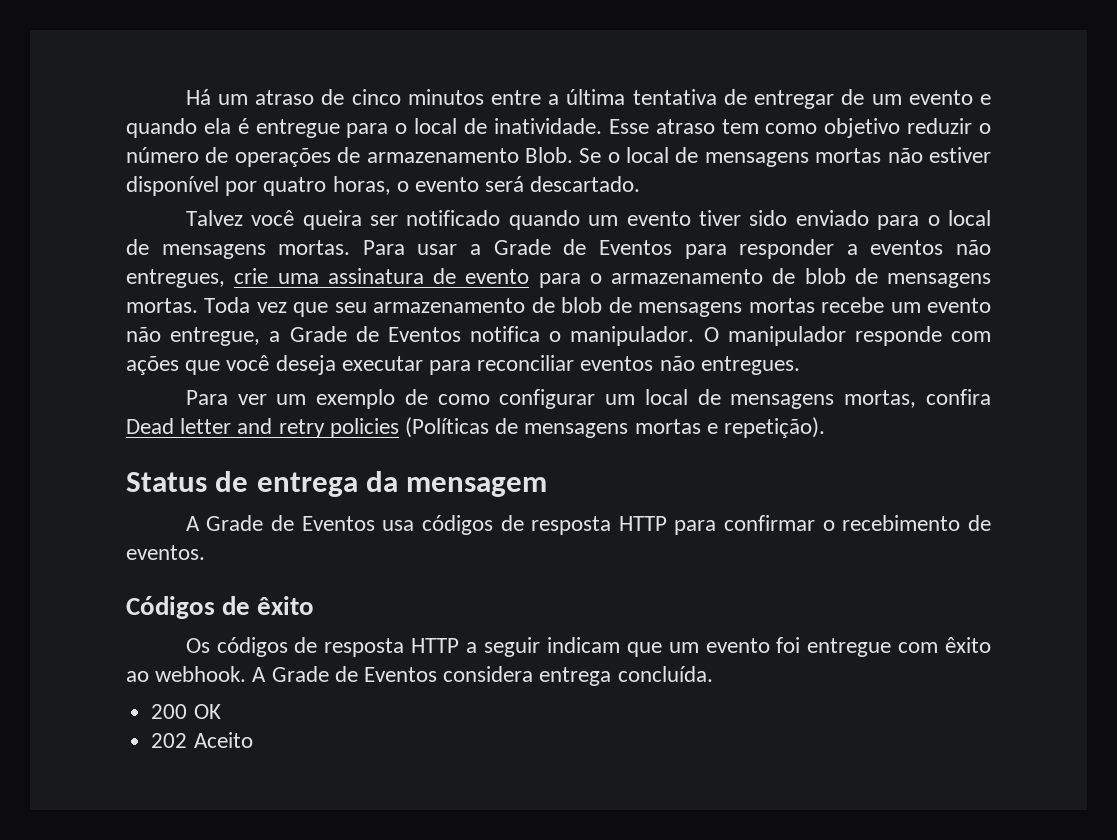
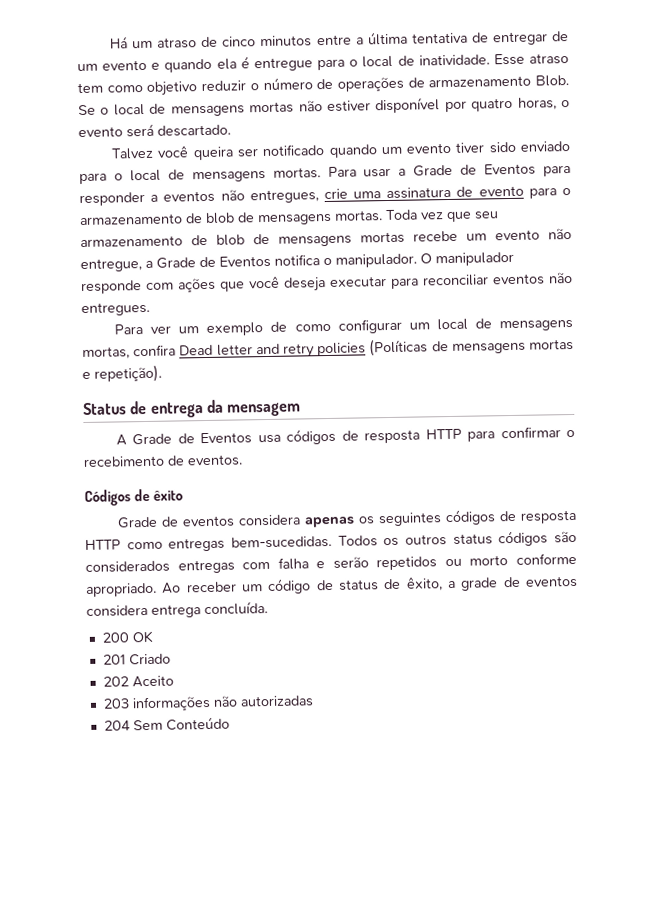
[185,637,991,657] [126,666,438,682] Os códigos de resposta HTTP a seguir indicam que um evento foi entregue com êxito ao webhook. A Grade de Eventos -> [117,509,578,529] [85,530,577,552] [85,552,577,574] [86,575,578,597] Grade de eventos considera apenas os seguintes códigos de resposta HTTP como entregas bem-sucedidas. Todos os outros status códigos são considerados entregas com falha e serão repetidos ou morto conforme apropriado. Ao receber um código de status de êxito, a grade de eventos
(221, 711) none -> [102,653,171,666] // 201 Criado
(253, 740) none -> [102,695,314,712] [103,716,230,731] // 203 informações não autorizadas // 204 Sem Conteúdo

